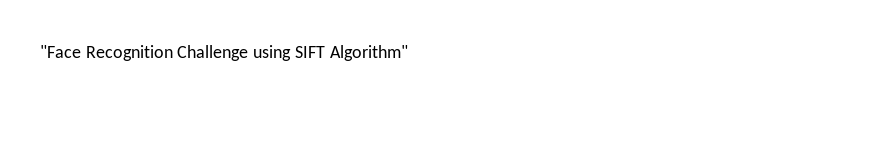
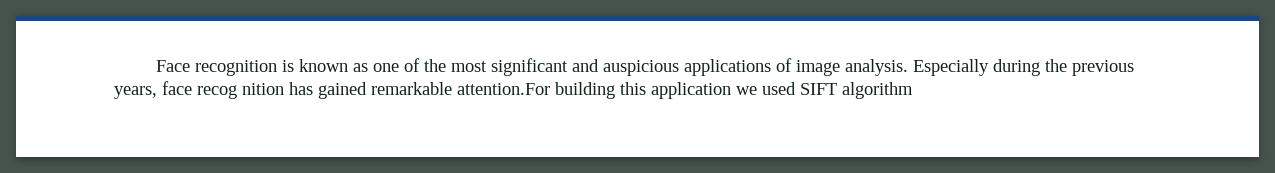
[40,45,408,61] "Face Recognition Challenge using SIFT Algorithm" -> [156,58,1135,76] [114,81,913,99] Face recognition is known as one of the most significant and auspicious applications of image analysis. Especially during the previous years, face recog nition has gained remarkable attention.For building this application we used SIFT algorithm

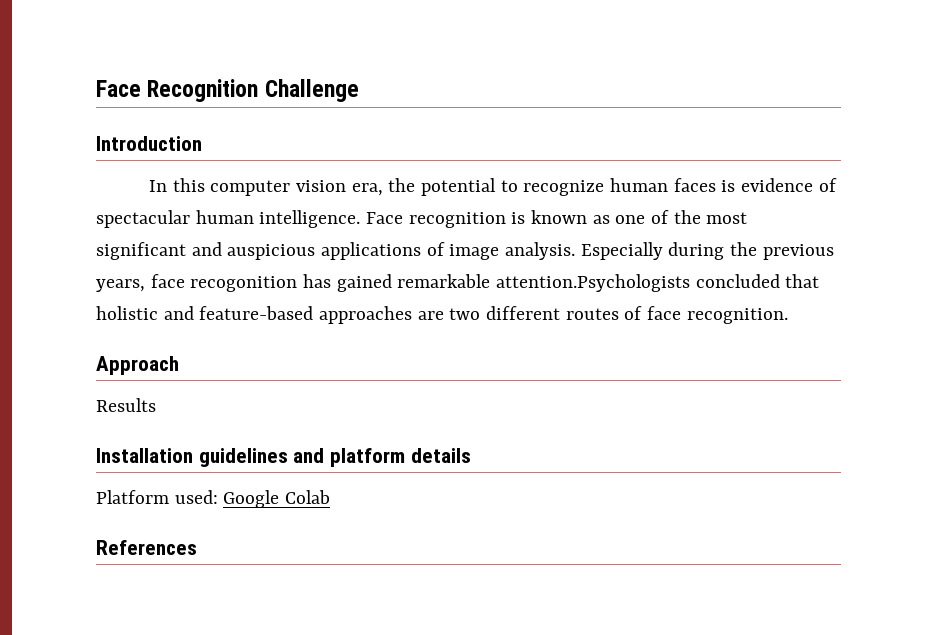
[156,60,191,72] Face -> [96,79,359,102] [96,136,202,151] [148,178,837,196] [96,210,404,228] Face Recognition Challenge // Introduction // In this computer vision era, the potential to recognize human faces is evidence of spectacular human intelligence. Face
[197,83,284,99] recog nition -> [190,276,298,292] recogonition
[457,82,913,99] attention.For building this application we used SIFT algorithm -> [496,274,820,292] [96,306,788,324] [96,356,179,375] [96,398,156,412] [96,448,471,467] [96,490,331,508] [96,540,197,555] attention.Psychologists concluded that holistic and feature-based approaches are two different routes of face recognition. // Approach // Results // Installation guidelines and platform details // Platform used: Google Colab // References

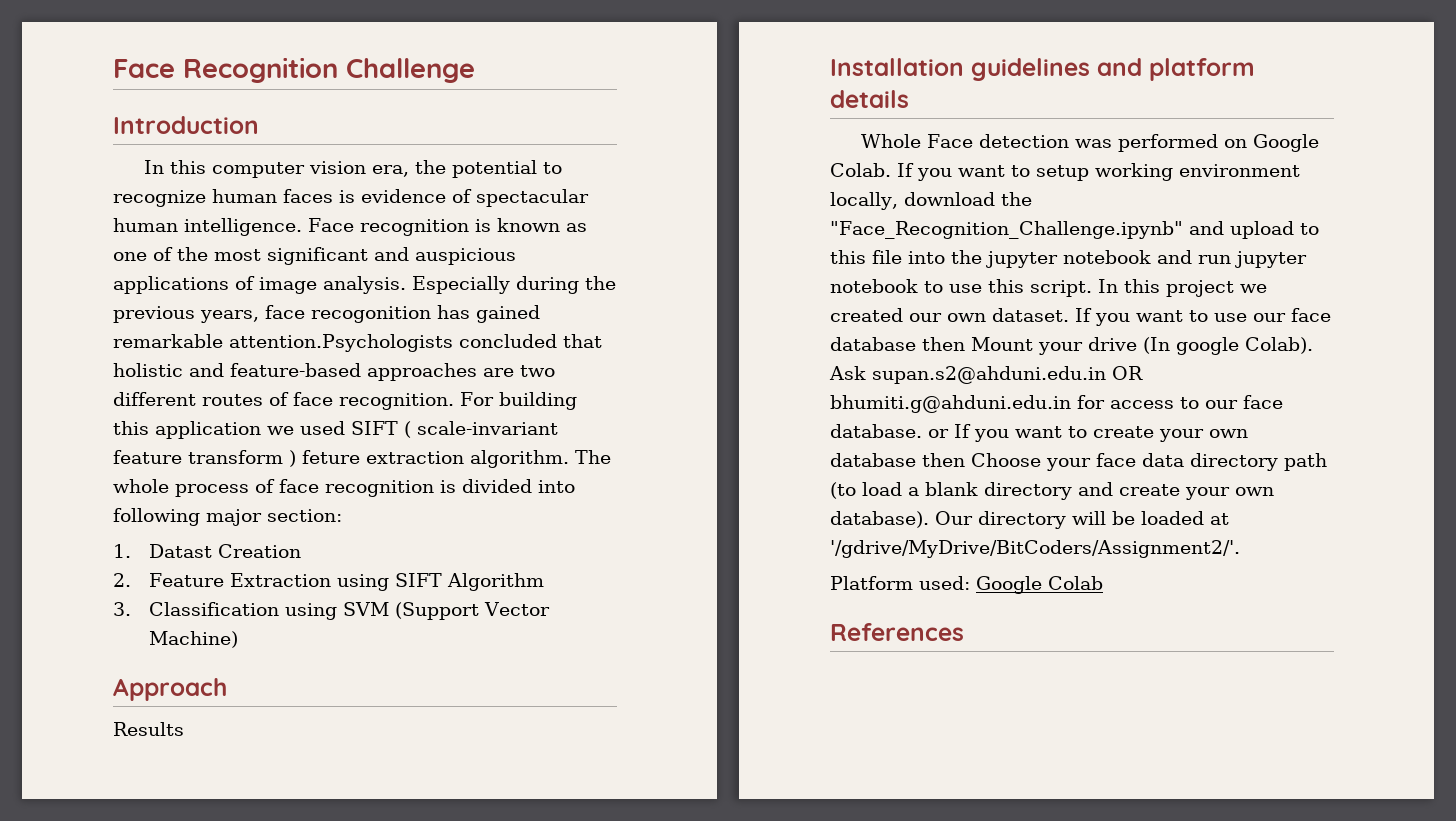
(788, 316) none -> [460,392,577,410] [113,421,558,439] [113,450,611,468] [113,479,575,497] [113,508,342,526] [113,544,302,558] [113,573,545,591] [113,602,551,620] [149,631,239,648] For building this application we used SIFT ( scale-invariant feature transform ) feture extraction algorithm. The whole process of face recognition is divided into following major section: // 1. Datast Creation // 2. Feature Extraction using SIFT Algorithm // 3. Classification using SVM (Support Vector Machine)
(471, 455) none -> [861,134,1320,152] [830,163,1300,181] [830,192,1032,210] [830,221,1319,239] [830,250,1307,268] [830,279,1267,297] [830,308,1331,326] [830,337,1313,355] [829,366,1143,384] [830,395,1283,413] [830,424,1248,442] [830,453,1327,471] [830,482,1274,500] [830,511,1229,529] [830,540,1240,558] // Whole Face detection was performed on Google Colab. If you want to setup working environment locally, download the "Face_Recognition_Challenge.ipynb" and upload to this file into the jupyter notebook and run jupyter notebook to use this script. In this project we created our own dataset. If you want to use our face database then Mount your drive (In google Colab). Ask supan.s2@ahduni.edu.in OR bhumiti.g@ahduni.edu.in for access to our face database. or If you want to create your own database then Choose your face data directory path (to load a blank directory and create your own database). Our directory will be loaded at '/gdrive/MyDrive/BitCoders/Assignment2/'.

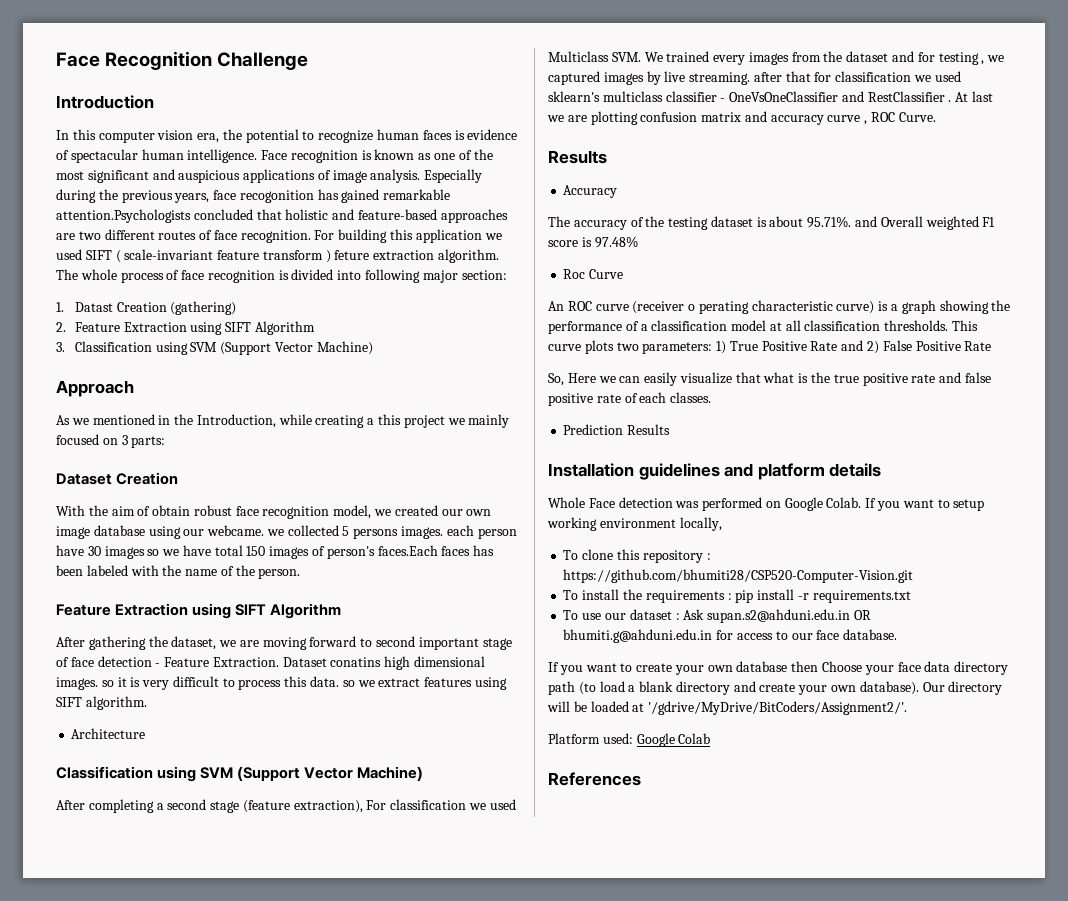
(302, 551) none -> [170,301,237,315] (gathering)
(227, 689) none -> [56,414,510,428] [56,434,166,448] [56,472,179,485] [56,505,492,519] [56,525,517,539] [56,545,495,559] [56,565,301,579] [56,603,342,619] [56,636,512,650] [56,656,486,670] [56,676,507,690] [56,696,147,710] [71,728,146,739] [56,766,424,782] [56,799,516,813] [548,51,1005,65] [548,71,961,85] [548,91,994,102] [547,111,936,125] [548,150,607,164] [563,185,618,198] [548,216,996,230] [548,236,638,248] [563,269,624,279] [548,300,1011,314] [548,320,979,334] [548,340,992,354] [548,372,991,386] [548,392,712,406] [563,424,624,435] As we mentioned in the Introduction, while creating a this project we mainly focused on 3 parts: // Dataset Creation // With the aim of obtain robust face recognition model, we created our own image database using our webcame. we collected 5 persons images. each person have 30 images so we have total 150 images of person's faces.Each faces has been labeled with the name of the person. // Feature Extraction using SIFT Algorithm // After gathering the dataset, we are moving forward to second important stage of face detection - Feature Extraction. Dataset conatins high dimensional images. so it is very difficult to process this data. so we extract features using SIFT algorithm. // Architecture // Classification using SVM (Support Vector Machine) // After completing a second stage (feature extraction), For classification we used Multiclass SVM. We trained every images from the dataset and for testing , we captured images by live streaming. after that for classification we used sklearn's multiclass classifier - OneVsOneClassifier and RestClassifier . At last we are plotting confusion matrix and accuracy curve , ROC Curve. // Results // Accuracy // The accuracy of the testing dataset is about 95.71%. and Overall weighted F1 score is 97.48% // Roc Curve // An ROC curve (receiver o perating characteristic curve) is a graph showing the performance of a classification model at all classification thresholds. This curve plots two parameters: 1) True Positive Rate and 2) False Positive Rate // So, Here we can easily visualize that what is the true positive rate and false positive rate of each classes. // Prediction
[903,192,1032,206] [830,221,1319,239] [830,250,1307,268] [830,279,1267,297] [830,308,1331,326] [830,337,1313,355] download the "Face_Recognition_Challenge.ipynb" and upload to this file into the jupyter notebook and run jupyter notebook to use this script. In this project we created our own dataset. If you want to use our face database then Mount your drive (In google Colab). -> [563,549,711,563] [563,569,914,583] [563,589,911,603] [563,609,680,620] // To clone this repository : https://github.com/bhumiti28/CSP520-Computer-Vision.git // To install the requirements : pip install -r requirements.txt // To use our dataset :
[928,429,949,438] or -> (898, 634) //

